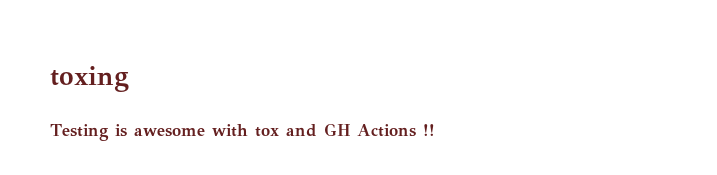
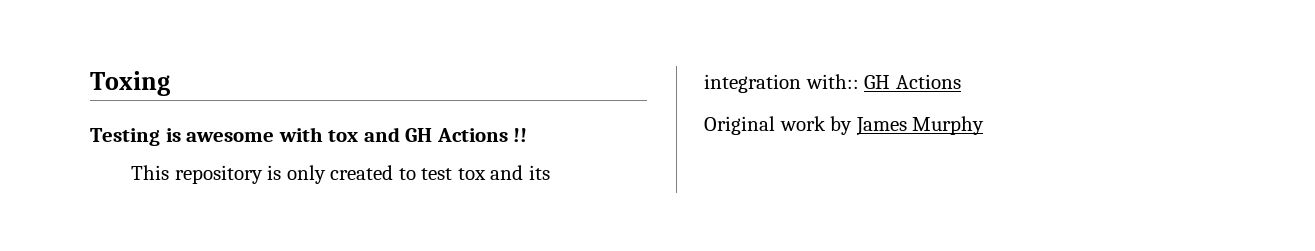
[50,66,129,92] toxing -> [90,71,170,96] Toxing
(435, 130) none -> [130,165,550,184] [704,74,961,93] [704,116,985,136] // This repository is only created to test tox and its integration with:: GH Actions // Original work by James Murphy

